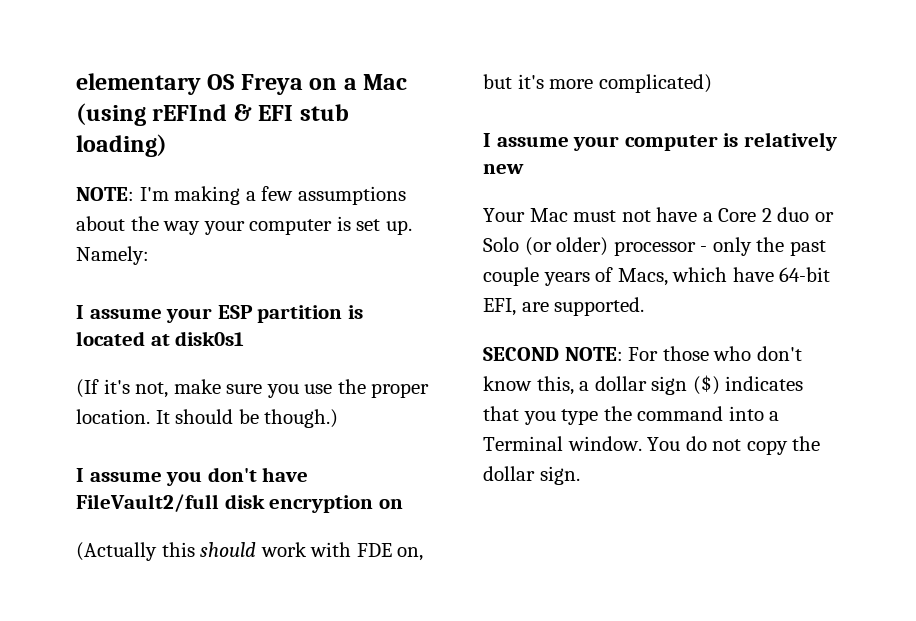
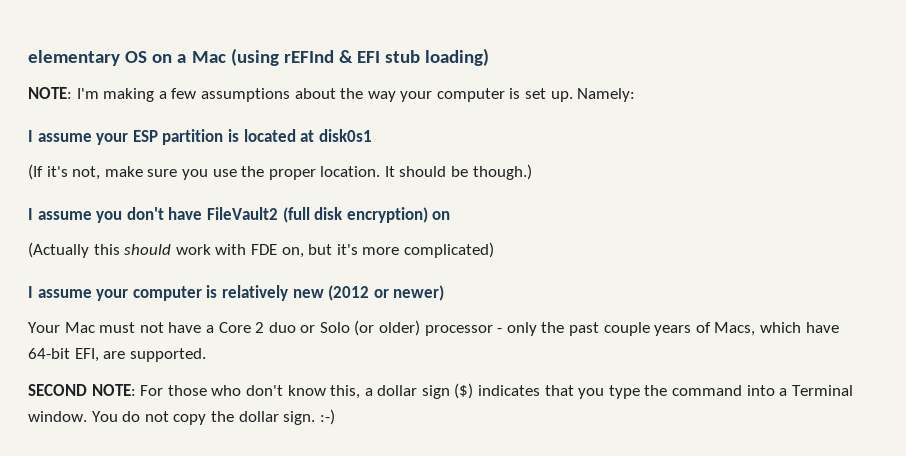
[240,74,303,95] Freya -> (148, 57) none
[76,494,374,513] FileVault2/full disk encryption -> [206,207,428,223] FileVault2 (full disk encryption)
(524, 169) none -> [328,285,445,301] (2012 or newer)
(580, 475) none -> [319,409,335,425] :-)

